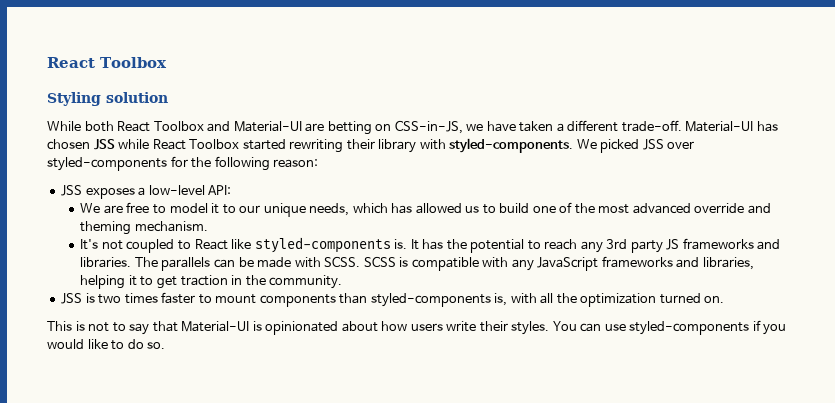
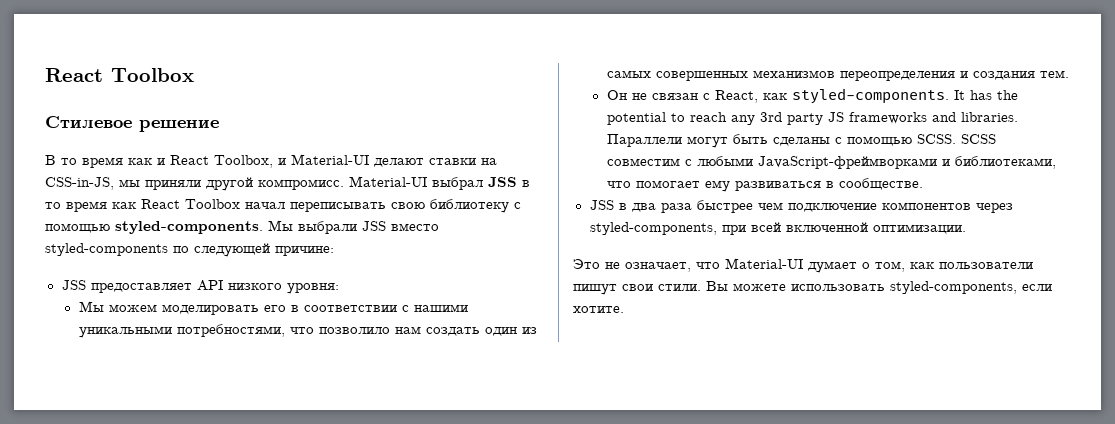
[47,92,168,106] [47,120,778,135] [47,138,695,153] [47,156,319,171] [61,185,232,199] [80,202,771,217] [80,221,208,235] [80,237,408,253] Styling solution // While both React Toolbox and Material-UI are betting on CSS-in-JS, we have taken a different trade-off. Material-UI has chosen JSS while React Toolbox started rewriting their library with styled-components. We picked JSS over styled-components for the following reason: // JSS exposes a low-level API: // We are free to model it to our unique needs, which has allowed us to build one of the most advanced override and theming mechanism. // It's not coupled to React like styled-components is. -> [45,116,219,132] [45,154,497,168] [45,176,530,191] [45,199,521,213] [45,220,439,234] [45,243,334,257] [61,280,339,294] [78,301,468,315] [78,324,537,338] [606,70,1069,81] [606,88,949,104] Стилевое решение // В то время как и React Toolbox, и Material-UI делают ставки на CSS-in-JS, мы приняли другой компромисс. Material-UI выбрал JSS в то время как React Toolbox начал переписывать свою библиотеку с помощью styled-components. Мы выбрали JSS вместо styled-components по следующей причине: // JSS предоставляет API низкого уровня: // Мы можем моделировать его в соответствии с нашими уникальными потребностями, что позволило нам создать один из самых совершенных механизмов переопределения и создания тем. // Он не связан с React, как styled-components.
[134,256,754,271] [80,275,343,289] [61,292,725,307] [47,320,787,335] [47,339,166,350] The parallels can be made with SCSS. SCSS is compatible with any JavaScript frameworks and libraries, helping it to get traction in the community. // JSS is two times faster to mount components than styled-components is, with all the optimization turned on. // This is not to say that Material-UI is opinionated about how users write their styles. You can use styled-components if you would like to do so. -> [606,134,996,148] [606,156,1056,169] [606,178,923,192] [589,200,1013,213] [589,222,966,235] [573,258,1033,273] [573,281,1052,295] [573,306,624,313] Параллели могут быть сделаны с помощью SCSS. SCSS совместим с любыми JavaScript-фреймворками и библиотеками, что помогает ему развиваться в сообществе. // JSS в два раза быстрее чем подключение компонентов через styled-components, при всей включенной оптимизации. // Это не означает, что Material-UI думает о том, как пользователи пишут свои стили. Вы можете использовать styled-components, если хотите.

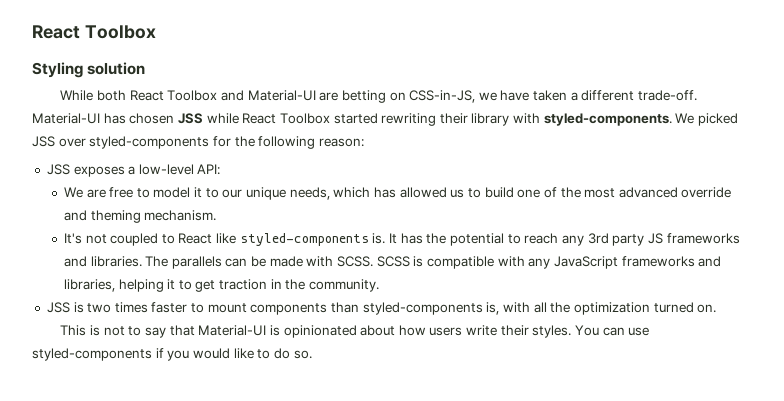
[45,116,219,132] [45,154,497,168] [45,176,530,191] [45,199,521,213] [45,220,439,234] [45,243,334,257] [61,280,339,294] [78,301,468,315] [78,324,537,338] [606,70,1069,81] [606,88,949,104] Стилевое решение // В то время как и React Toolbox, и Material-UI делают ставки на CSS-in-JS, мы приняли другой компромисс. Material-UI выбрал JSS в то время как React Toolbox начал переписывать свою библиотеку с помощью styled-components. Мы выбрали JSS вместо styled-components по следующей причине: // JSS предоставляет API низкого уровня: // Мы можем моделировать его в соответствии с нашими уникальными потребностями, что позволило нам создать один из самых совершенных механизмов переопределения и создания тем. // Он не связан с React, как styled-components. -> [32,62,146,78] [60,90,698,103] [32,113,739,126] [32,136,364,149] [46,164,221,177] [63,187,732,200] [63,210,217,223] [63,233,386,246] Styling solution // While both React Toolbox and Material-UI are betting on CSS-in-JS, we have taken a different trade-off. Material-UI has chosen JSS while React Toolbox started rewriting their library with styled-components. We picked JSS over styled-components for the following reason: // JSS exposes a low-level API: // We are free to model it to our unique needs, which has allowed us to build one of the most advanced override and theming mechanism. // It's not coupled to React like styled-components is.
[606,134,996,148] [606,156,1056,169] [606,178,923,192] [589,200,1013,213] [589,222,966,235] [573,258,1033,273] [573,281,1052,295] [573,306,624,313] Параллели могут быть сделаны с помощью SCSS. SCSS совместим с любыми JavaScript-фреймворками и библиотеками, что помогает ему развиваться в сообществе. // JSS в два раза быстрее чем подключение компонентов через styled-components, при всей включенной оптимизации. // Это не означает, что Material-UI думает о том, как пользователи пишут свои стили. Вы можете использовать styled-components, если хотите. -> [145,256,722,269] [63,279,380,292] [46,302,717,315] [60,325,650,338] [32,348,312,361] The parallels can be made with SCSS. SCSS is compatible with any JavaScript frameworks and libraries, helping it to get traction in the community. // JSS is two times faster to mount components than styled-components is, with all the optimization turned on. // This is not to say that Material-UI is opinionated about how users write their styles. You can use styled-components if you would like to do so.

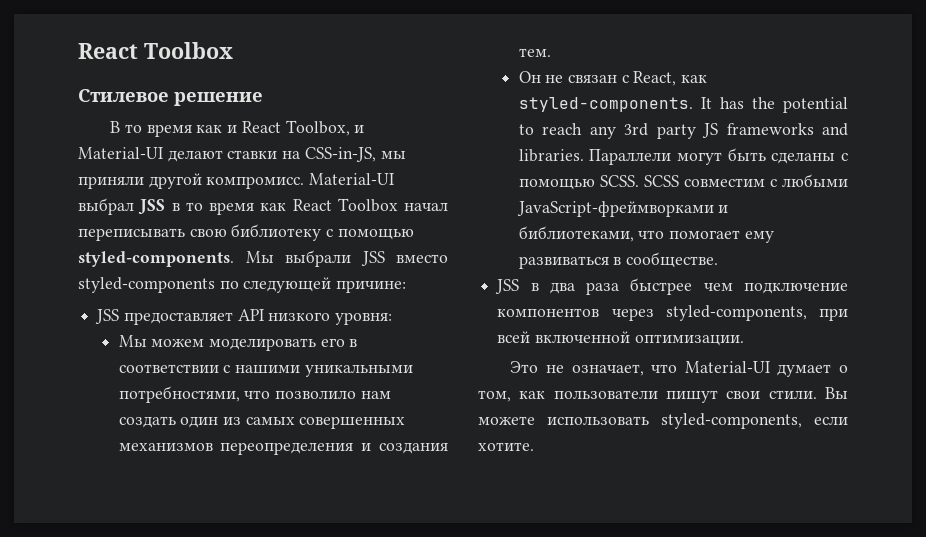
[32,62,146,78] [60,90,698,103] [32,113,739,126] [32,136,364,149] [46,164,221,177] [63,187,732,200] [63,210,217,223] [63,233,386,246] Styling solution // While both React Toolbox and Material-UI are betting on CSS-in-JS, we have taken a different trade-off. Material-UI has chosen JSS while React Toolbox started rewriting their library with styled-components. We picked JSS over styled-components for the following reason: // JSS exposes a low-level API: // We are free to model it to our unique needs, which has allowed us to build one of the most advanced override and theming mechanism. // It's not coupled to React like styled-components is. -> [78,89,263,106] [110,120,365,137] [78,147,406,162] [78,173,395,189] [78,198,448,215] [78,224,414,241] [78,250,448,267] [78,277,407,293] [95,309,393,325] [118,335,358,351] [118,364,413,377] [118,386,391,403] [118,416,406,429] [118,442,448,455] [518,48,551,57] [518,71,708,86] [518,97,693,112] Стилевое решение // В то время как и React Toolbox, и Material-UI делают ставки на CSS-in-JS, мы приняли другой компромисс. Material-UI выбрал JSS в то время как React Toolbox начал переписывать свою библиотеку с помощью styled-components. Мы выбрали JSS вместо styled-components по следующей причине: // JSS предоставляет API низкого уровня: // Мы можем моделировать его в соответствии с нашими уникальными потребностями, что позволило нам создать один из самых совершенных механизмов переопределения и создания тем. // Он не связан с React, как styled-components.
[145,256,722,269] [63,279,380,292] [46,302,717,315] [60,325,650,338] [32,348,312,361] The parallels can be made with SCSS. SCSS is compatible with any JavaScript frameworks and libraries, helping it to get traction in the community. // JSS is two times faster to mount components than styled-components is, with all the optimization turned on. // This is not to say that Material-UI is opinionated about how users write their styles. You can use styled-components if you would like to do so. -> [589,148,848,165] [518,174,848,190] [516,201,729,217] [518,226,774,243] [518,252,719,269] [495,278,848,295] [497,305,848,321] [497,331,744,346] [510,361,848,377] [478,387,848,403] [478,413,848,429] [478,442,534,451] Параллели могут быть сделаны с помощью SCSS. SCSS совместим с любыми JavaScript-фреймворками и библиотеками, что помогает ему развиваться в сообществе. // JSS в два раза быстрее чем подключение компонентов через styled-components, при всей включенной оптимизации. // Это не означает, что Material-UI думает о том, как пользователи пишут свои стили. Вы можете использовать styled-components, если хотите.

